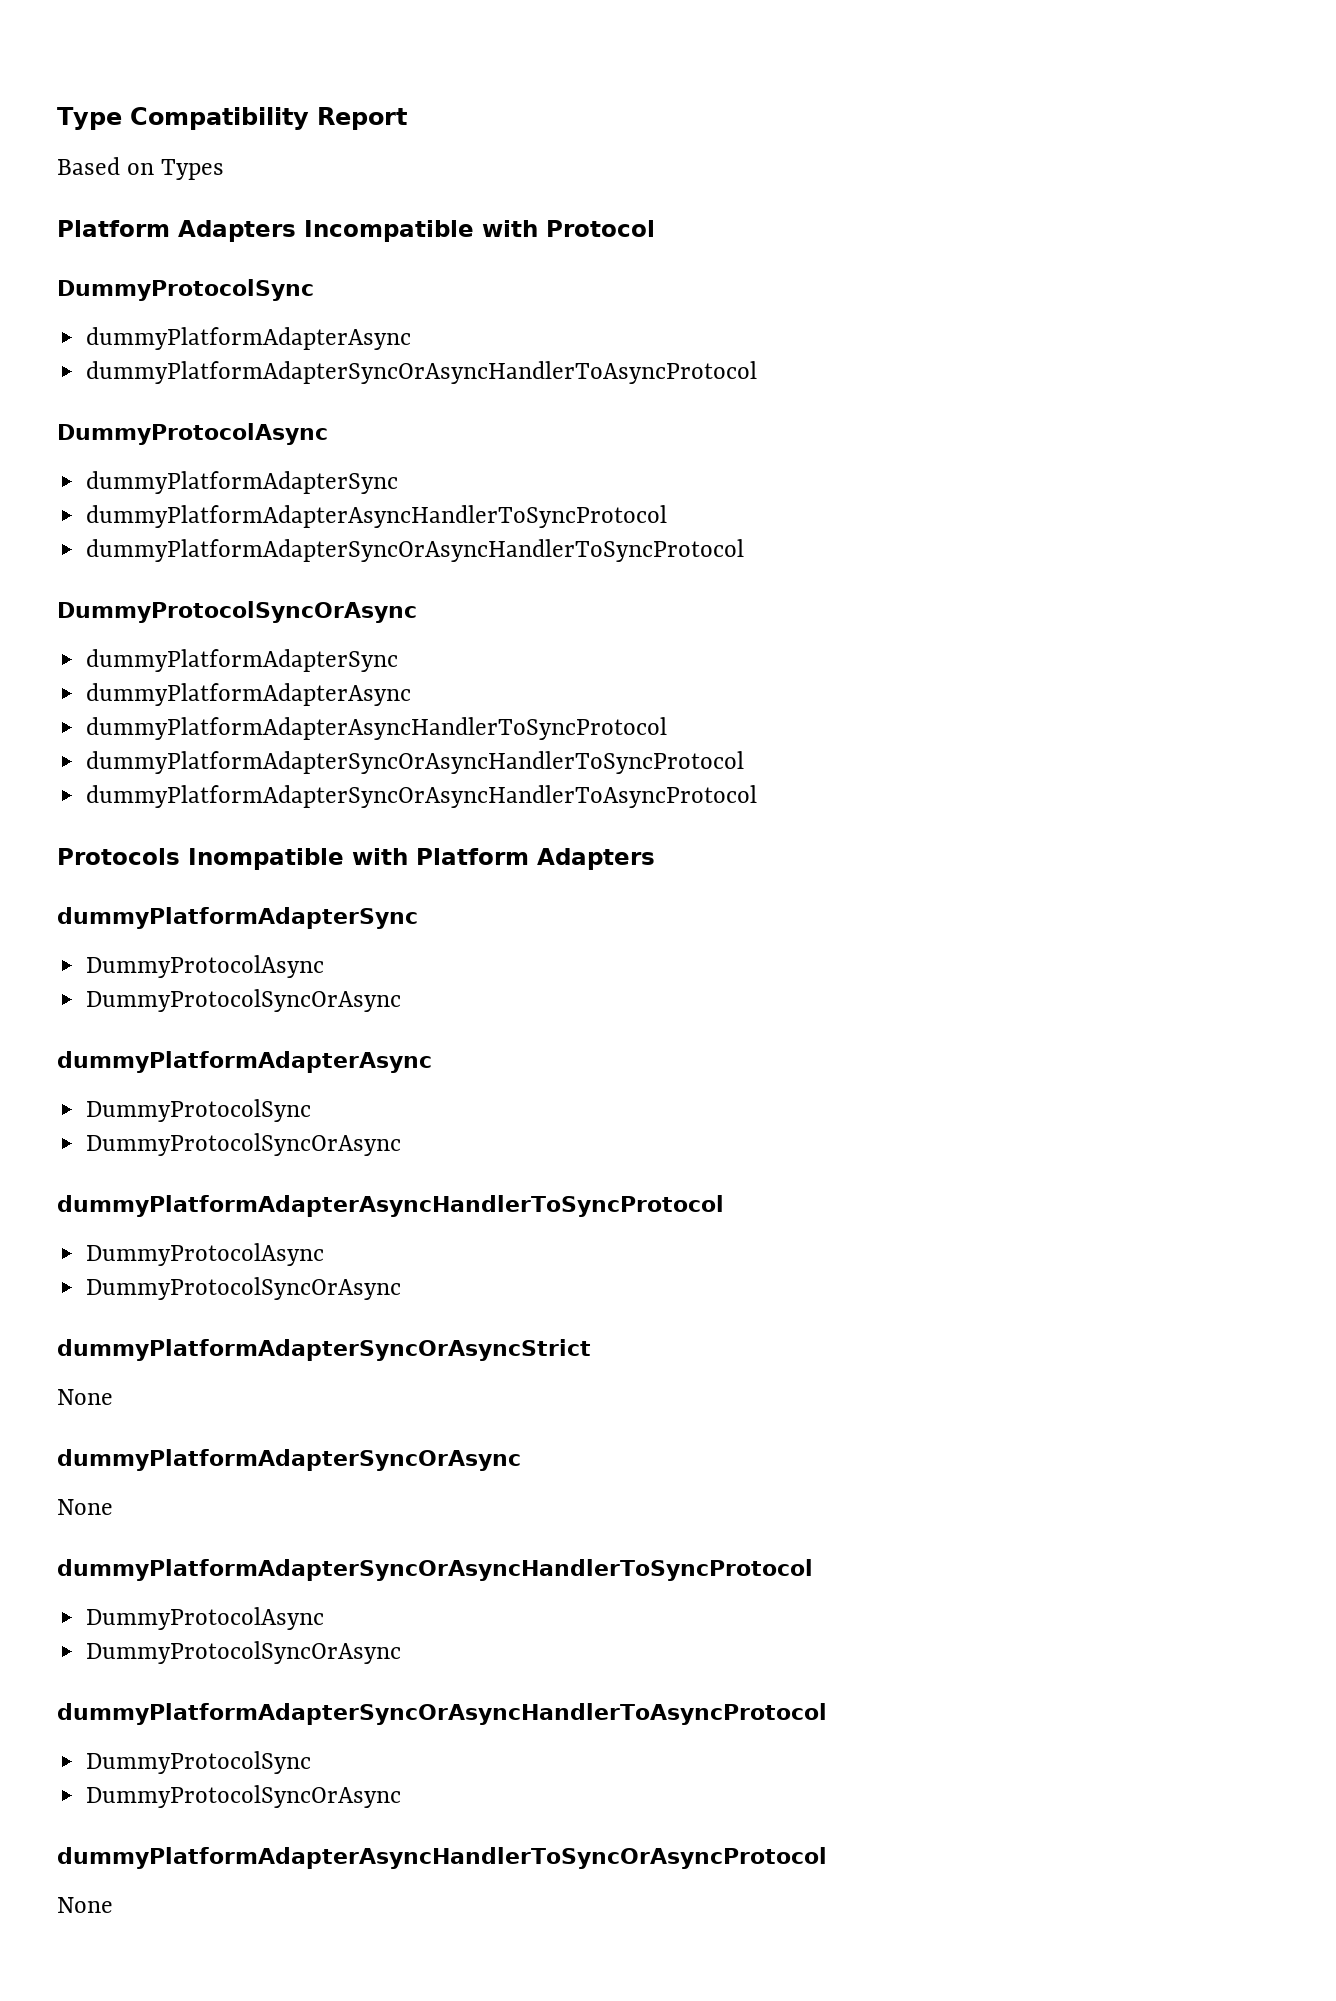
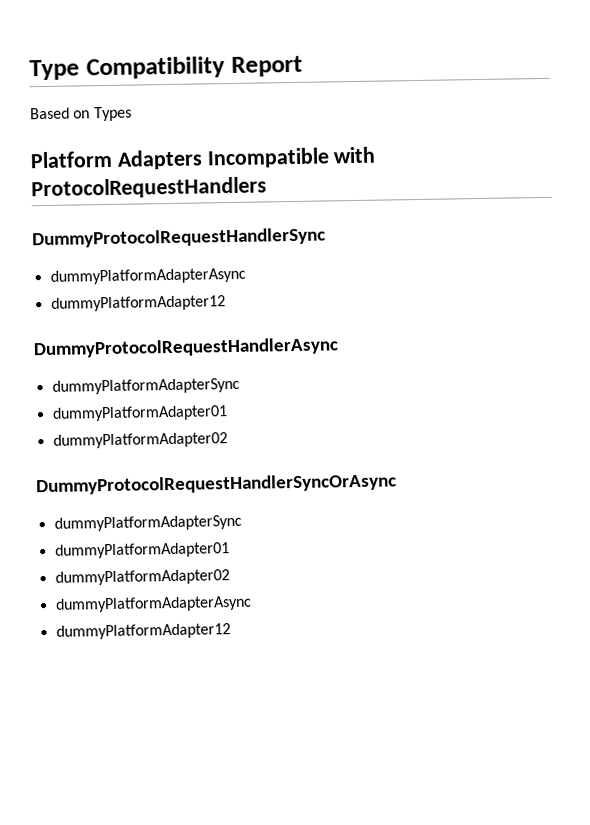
[546,220,655,237] [57,279,314,301] [86,327,412,350] [86,361,758,384] [57,423,328,445] [86,471,399,494] [86,505,668,528] [86,539,745,562] [57,601,417,623] [86,649,399,672] [86,683,412,706] [86,717,668,740] [86,751,745,774] [86,785,758,808] [57,848,655,870] [57,907,418,929] [86,955,325,978] [86,989,402,1012] [57,1051,432,1073] [86,1099,312,1122] [86,1133,402,1156] [57,1195,724,1217] [86,1243,325,1266] [86,1277,402,1300] [57,1339,591,1361] [57,1389,113,1405] [57,1449,521,1471] [57,1499,113,1515] [57,1559,813,1581] [86,1607,325,1630] [86,1641,402,1664] [57,1703,827,1725] [86,1751,312,1774] [86,1785,402,1808] [57,1847,827,1869] [57,1897,113,1913] Protocol // DummyProtocolSync // dummyPlatformAdapterAsync // dummyPlatformAdapterSyncOrAsyncHandlerToAsyncProtocol // DummyProtocolAsync // dummyPlatformAdapterSync // dummyPlatformAdapterAsyncHandlerToSyncProtocol // dummyPlatformAdapterSyncOrAsyncHandlerToSyncProtocol // DummyProtocolSyncOrAsync // dummyPlatformAdapterSync // dummyPlatformAdapterAsync // dummyPlatformAdapterAsyncHandlerToSyncProtocol // dummyPlatformAdapterSyncOrAsyncHandlerToSyncProtocol // dummyPlatformAdapterSyncOrAsyncHandlerToAsyncProtocol // Protocols Inompatible with Platform Adapters // dummyPlatformAdapterSync // DummyProtocolAsync // DummyProtocolSyncOrAsync // dummyPlatformAdapterAsync // DummyProtocolSync // DummyProtocolSyncOrAsync // dummyPlatformAdapterAsyncHandlerToSyncProtocol // DummyProtocolAsync // DummyProtocolSyncOrAsync // dummyPlatformAdapterSyncOrAsyncStrict // None // dummyPlatformAdapterSyncOrAsync // None // dummyPlatformAdapterSyncOrAsyncHandlerToSyncProtocol // DummyProtocolAsync // DummyProtocolSyncOrAsync // dummyPlatformAdapterSyncOrAsyncHandlerToAsyncProtocol // DummyProtocolSync // DummyProtocolSyncOrAsync // dummyPlatformAdapterAsyncHandlerToSyncOrAsyncProtocol // None -> [31,176,267,200] [32,227,326,249] [49,267,246,285] [50,295,226,312] [33,337,339,359] [51,377,240,395] [51,405,228,422] [52,432,228,449] [36,473,397,496] [53,514,242,532] [54,542,230,559] [54,569,230,586] [54,595,252,613] [55,623,231,640] ProtocolRequestHandlers // DummyProtocolRequestHandlerSync // dummyPlatformAdapterAsync // dummyPlatformAdapter12 // DummyProtocolRequestHandlerAsync // dummyPlatformAdapterSync // dummyPlatformAdapter01 // dummyPlatformAdapter02 // DummyProtocolRequestHandlerSyncOrAsync // dummyPlatformAdapterSync // dummyPlatformAdapter01 // dummyPlatformAdapter02 // dummyPlatformAdapterAsync // dummyPlatformAdapter12

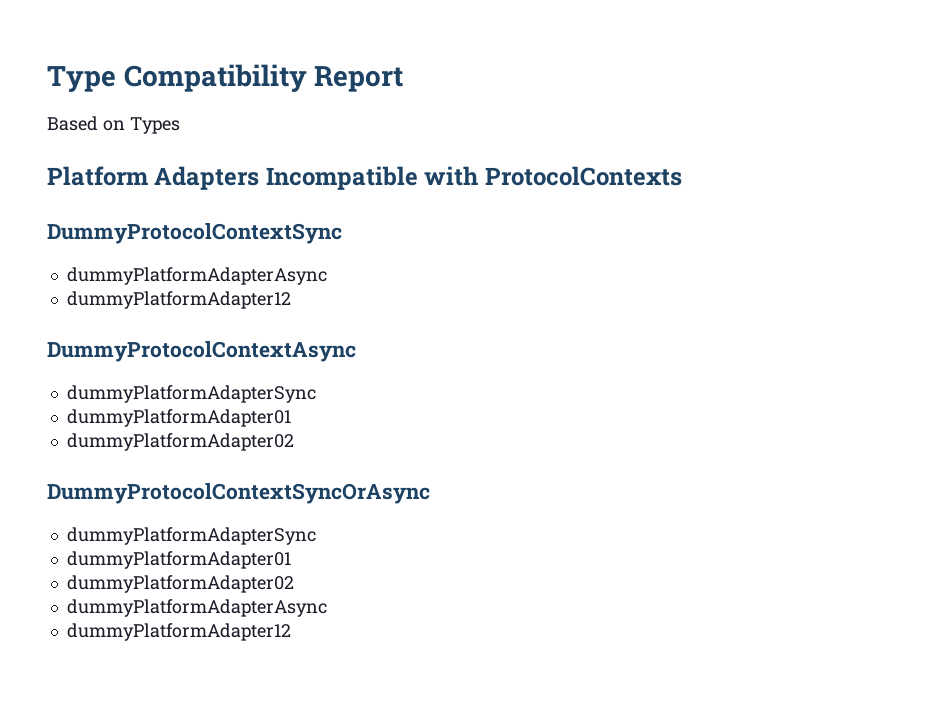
[31,176,267,200] [32,227,326,249] ProtocolRequestHandlers // DummyProtocolRequestHandlerSync -> [484,166,682,186] [47,223,342,244] ProtocolContexts // DummyProtocolContextSync
[33,337,339,359] [51,377,240,395] [51,405,228,422] [52,432,228,449] [36,473,397,496] DummyProtocolRequestHandlerAsync // dummyPlatformAdapterSync // dummyPlatformAdapter01 // dummyPlatformAdapter02 // DummyProtocolRequestHandlerSyncOrAsync -> [47,341,356,362] [66,385,316,403] [66,409,291,427] [66,433,294,451] [47,483,430,504] DummyProtocolContextAsync // dummyPlatformAdapterSync // dummyPlatformAdapter01 // dummyPlatformAdapter02 // DummyProtocolContextSyncOrAsync

